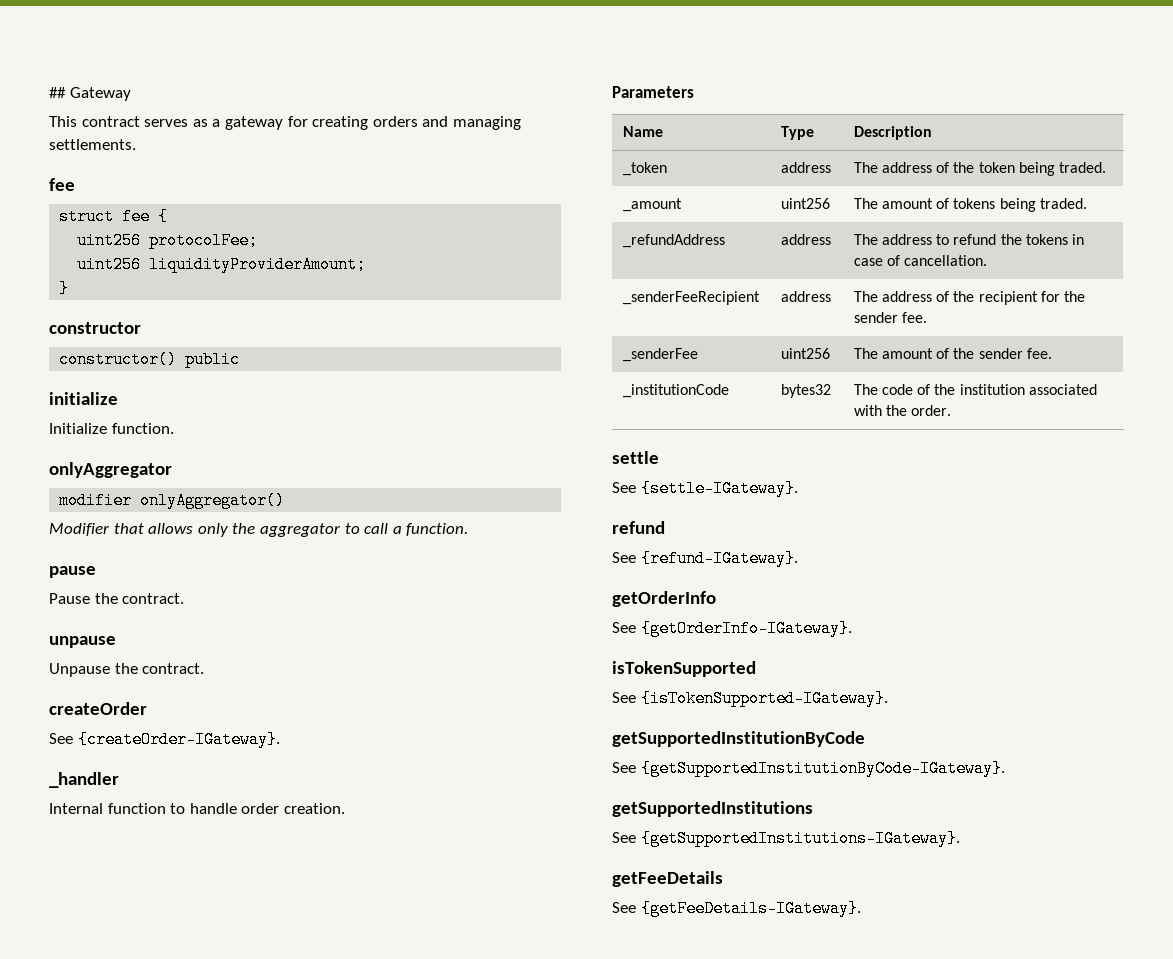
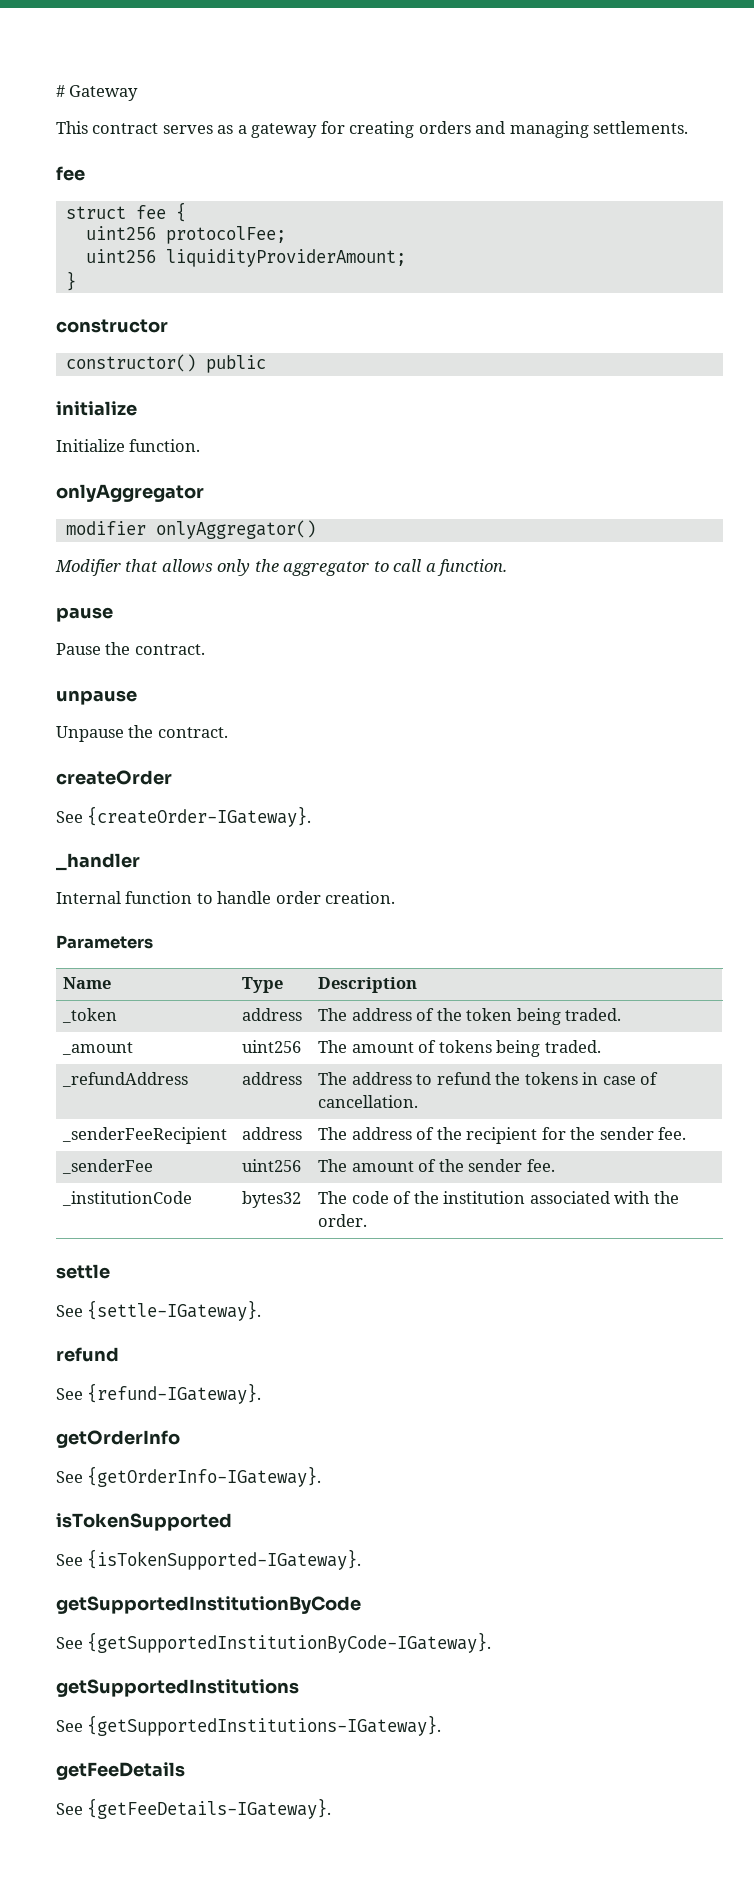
[49,87,66,98] ## -> [56,85,65,97] #

